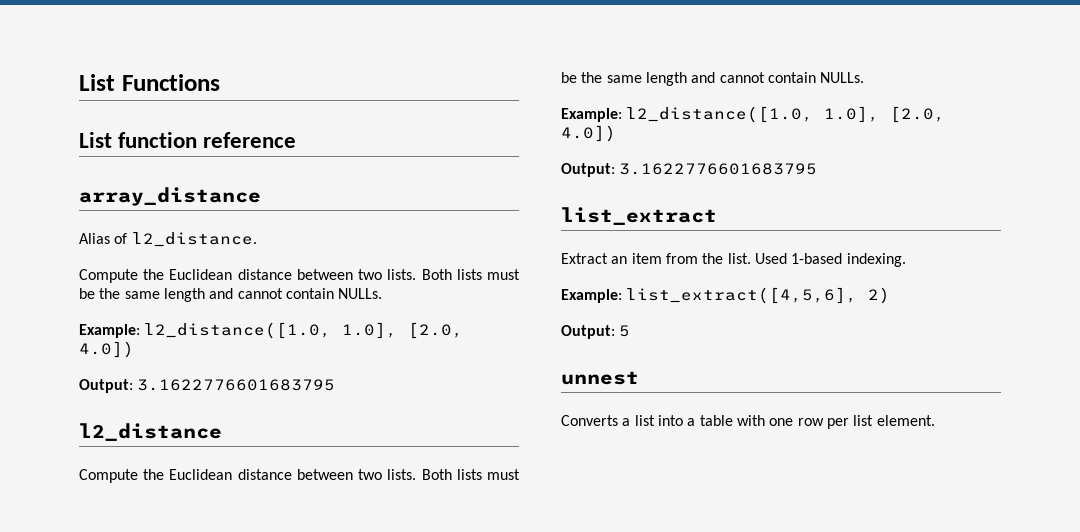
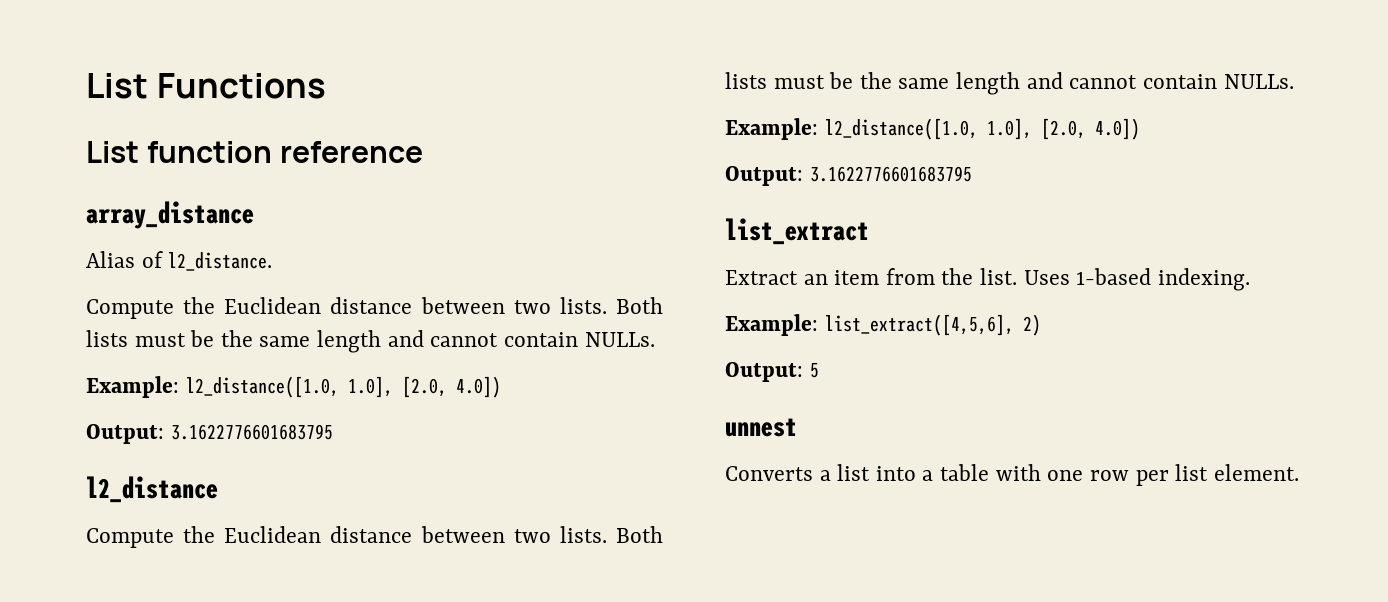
[754,253,787,264] Used -> [1023,270,1070,285] Uses

